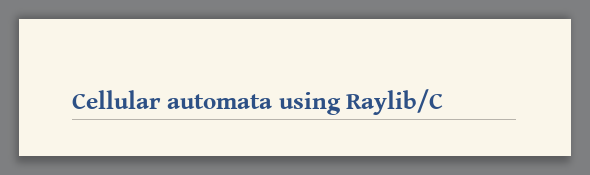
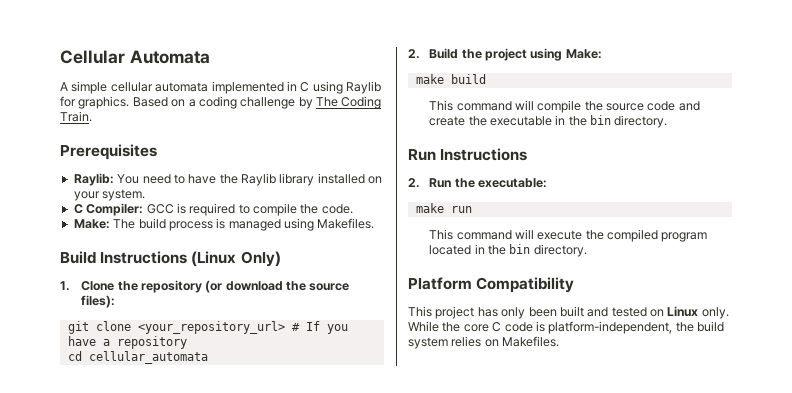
[166,89,444,115] automata using Raylib/C -> [129,50,210,64] [60,81,381,94] [60,96,382,109] [60,111,92,122] [60,144,157,160] [73,173,383,186] [73,189,146,201] [73,203,353,216] [73,218,375,231] [60,251,281,267] [60,280,350,293] [81,295,116,308] [67,321,348,334] [67,336,187,349] [67,351,208,364] [408,48,602,61] [415,74,486,84] [429,100,700,113] [429,115,668,128] [408,148,528,161] [408,178,547,188] [415,203,472,213] [429,229,708,242] [429,244,587,257] [408,277,575,293] [408,306,729,319] [408,321,724,334] [408,336,560,349] Automata // A simple cellular automata implemented in C using Raylib for graphics. Based on a coding challenge by The Coding Train. // Prerequisites // Raylib: You need to have the Raylib library installed on your system. // C Compiler: GCC is required to compile the code. // Make: The build process is managed using Makefiles. // Build Instructions (Linux Only) // 1. Clone the repository (or download the source files): // git clone <your_repository_url> # If you have a repository // cd cellular_automata // 2. Build the project using Make: // make build // This command will compile the source code and create the executable in the bin directory. // Run Instructions // 2. Run the executable: // make run // This command will execute the compiled program located in the bin directory. // Platform Compatibility // This project has only been built and tested on Linux only. While the core C code is platform-independent, the build system relies on Makefiles.

